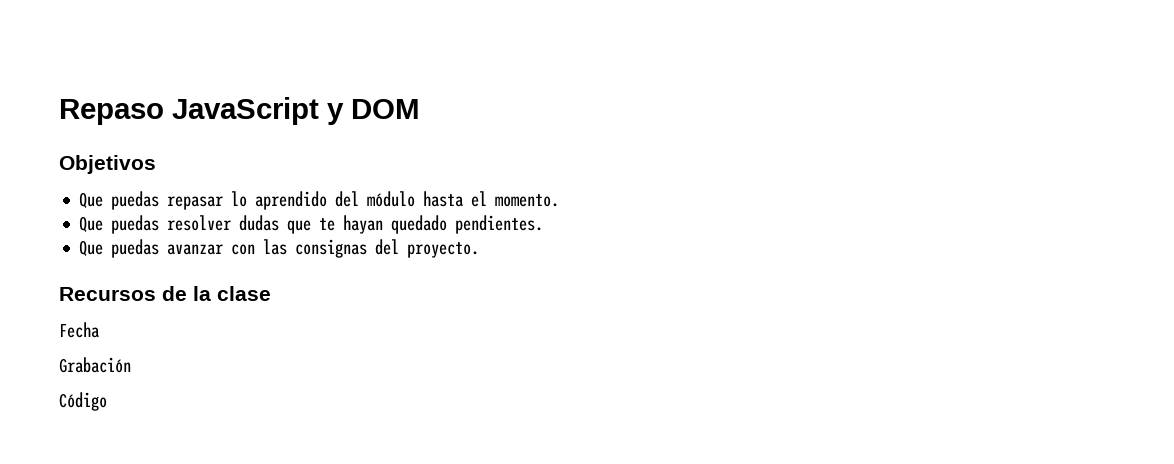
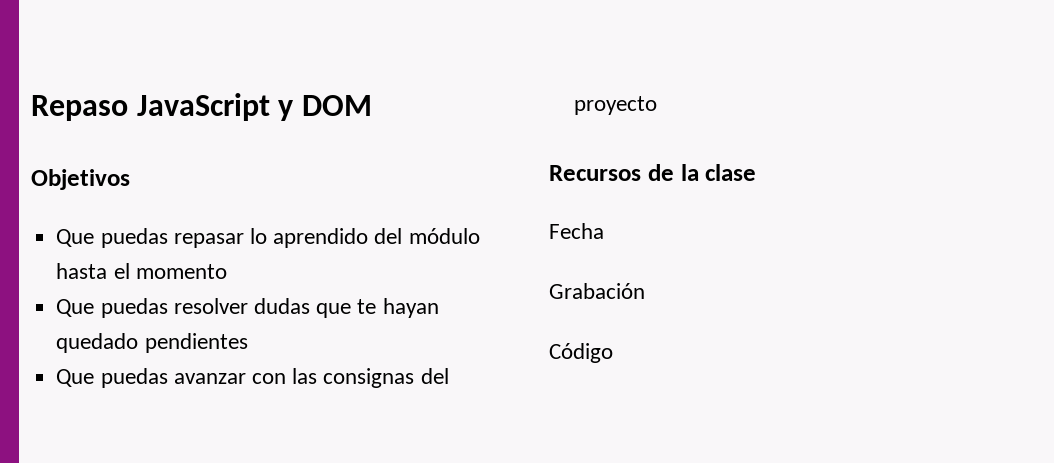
[495,194,560,207] momento. -> [135,264,227,279] momento
[455,215,544,234] pendientes. -> [144,333,248,353] pendientes
[407,242,480,258] proyecto. -> [574,96,658,115] proyecto

